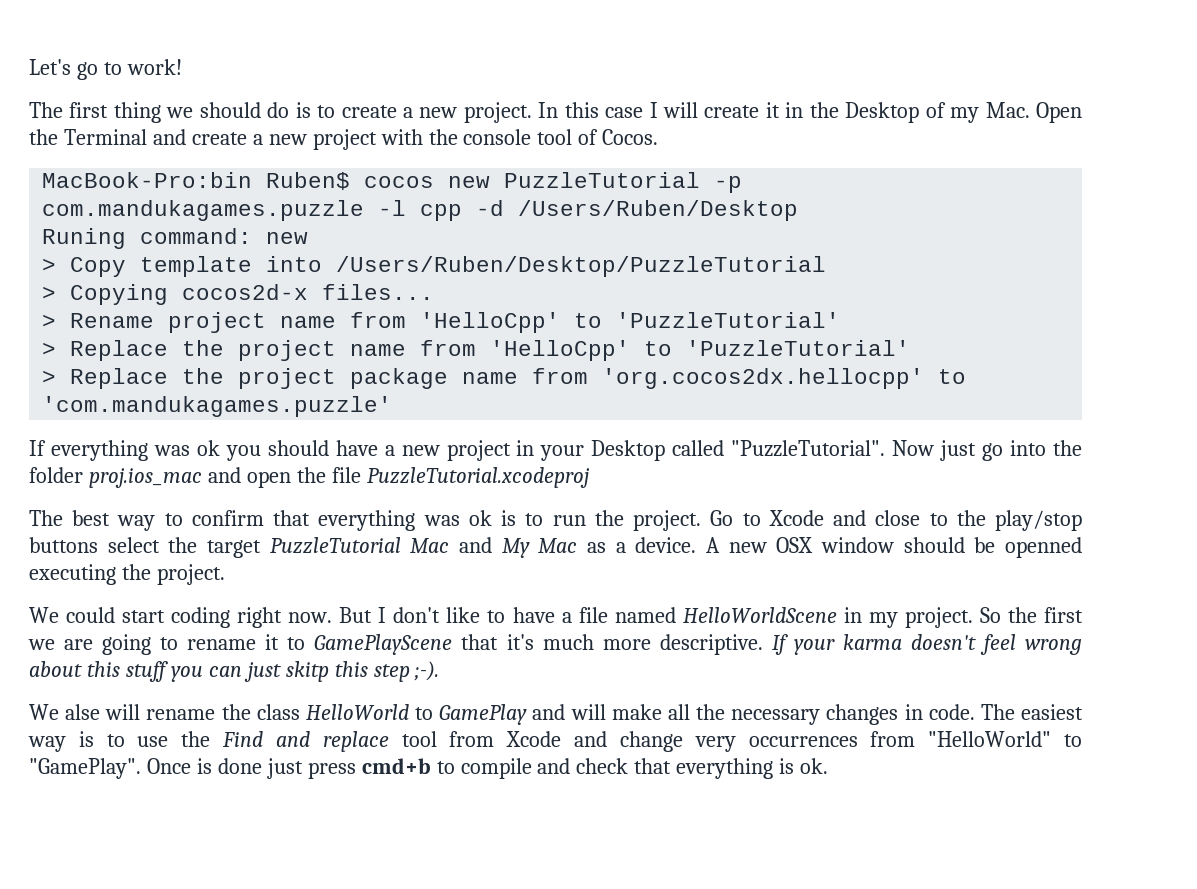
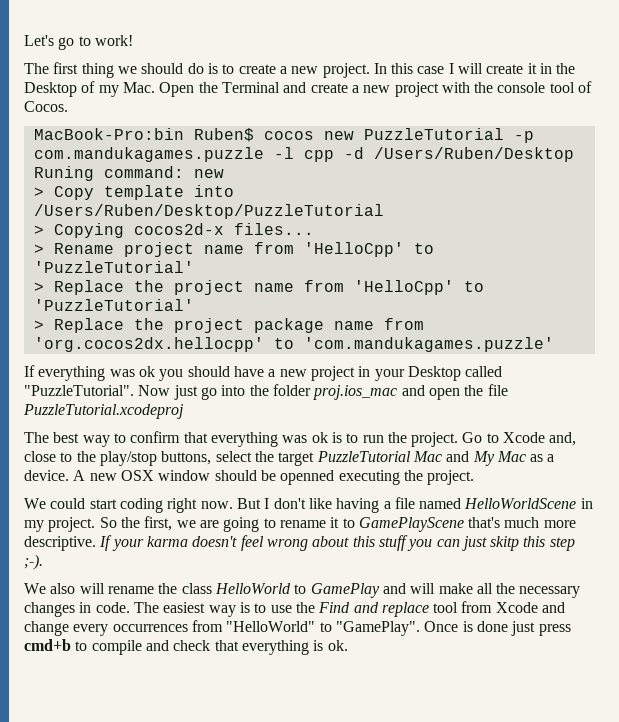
[833,510,867,526] and -> [549,432,577,446] and,
[29,537,98,553] buttons -> [161,451,212,465] buttons,
[487,607,555,623] to have -> [336,498,380,513] having
[1043,607,1083,623] first -> [144,516,173,531] first,
[461,634,534,650] that it's -> [468,517,501,528] that's
[65,704,101,720] alse -> [50,583,76,594] also
[694,736,736,752] very -> [73,624,109,636] every

